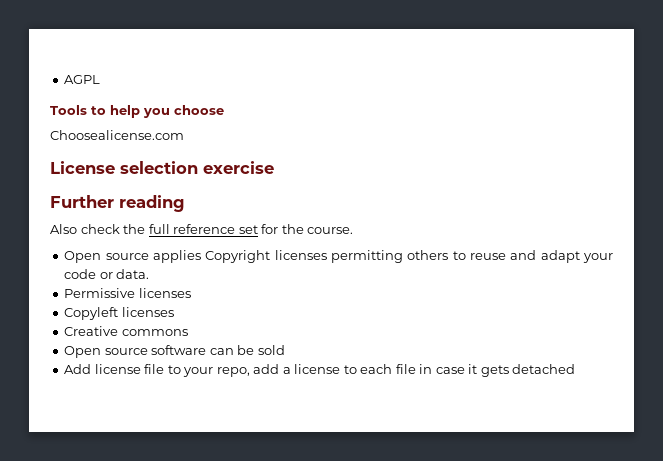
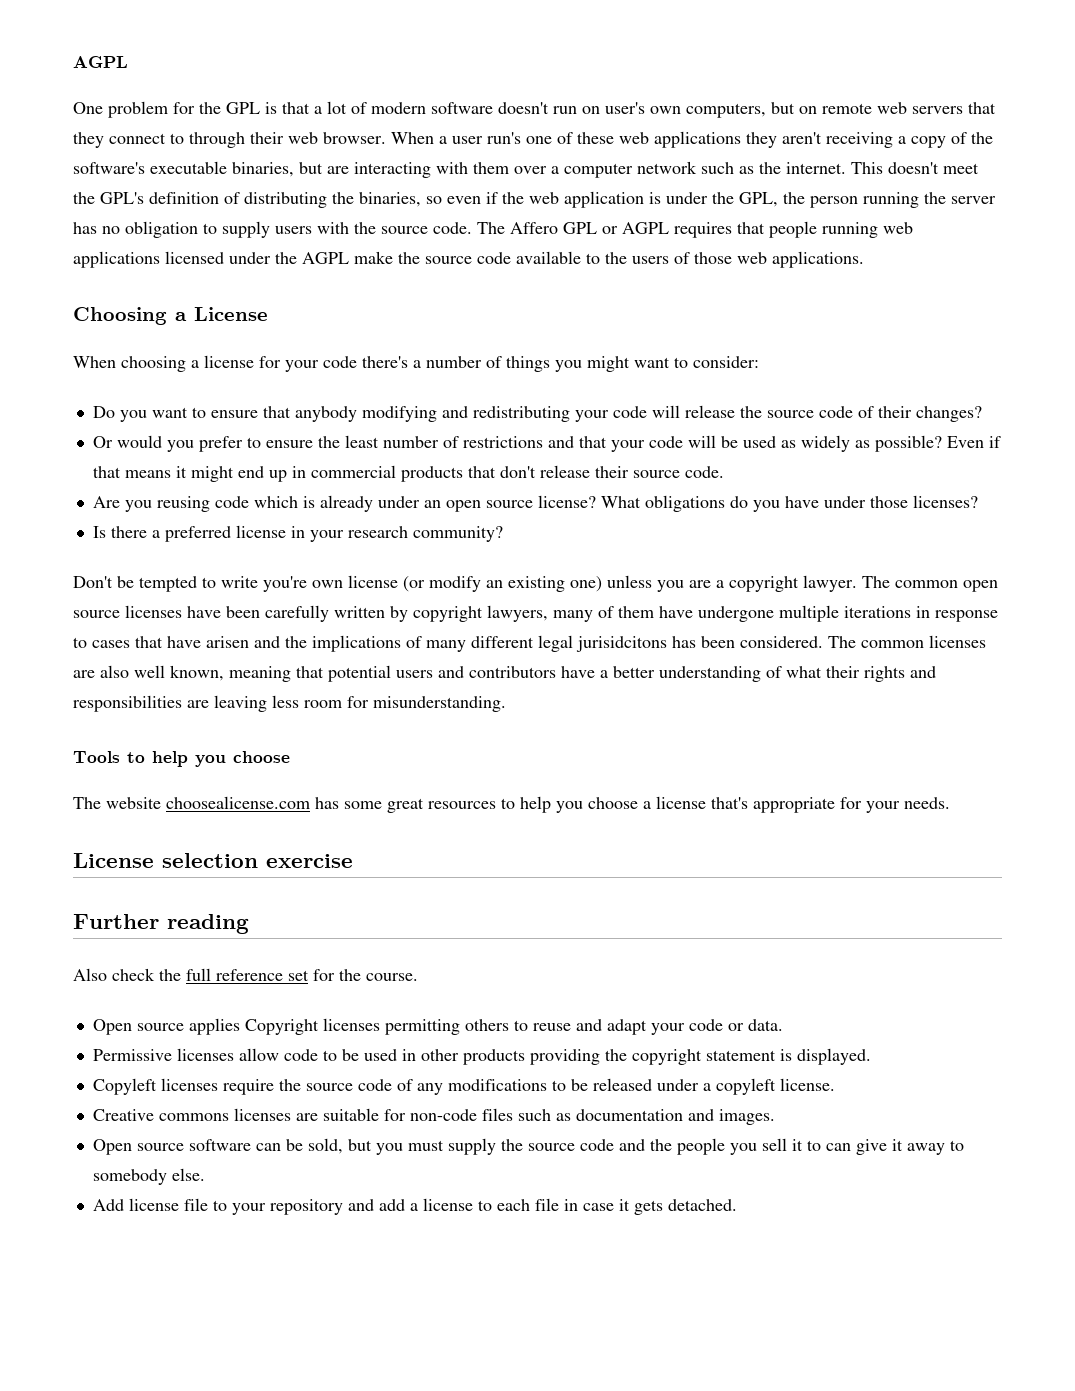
[64,75,101,84] AGPL -> [73,56,128,68] [73,101,996,118] [73,131,993,148] [73,161,979,178] [73,191,996,208] [73,221,913,238] [73,251,864,268] [73,307,268,325] [73,355,759,372] [92,405,982,422] [92,435,1001,452] [92,465,724,482] [92,495,978,512] [92,525,503,542] [73,575,998,592] [73,605,998,622] [73,635,986,652] [73,665,936,682] [73,695,506,712] AGPL // One problem for the GPL is that a lot of modern software doesn't run on user's own computers, but on remote web servers that they connect to through their web browser. When a user run's one of these web applications they aren't receiving a copy of the software's executable binaries, but are interacting with them over a computer network such as the internet. This doesn't meet the GPL's definition of distributing the binaries, so even if the web application is under the GPL, the person running the server has no obligation to supply users with the source code. The Affero GPL or AGPL requires that people running web applications licensed under the AGPL make the source code available to the users of those web applications. // Choosing a License // When choosing a license for your code there's a number of things you might want to consider: // Do you want to ensure that anybody modifying and redistributing your code will release the source code of their changes? // Or would you prefer to ensure the least number of restrictions and that your code will be used as widely as possible? Even if that means it might end up in commercial products that don't release their source code. // Are you reusing code which is already under an open source license? What obligations do you have under those licenses? // Is there a preferred license in your research community? // Don't be tempted to write you're own license (or modify an existing one) unless you are a copyright lawyer. The common open source licenses have been carefully written by copyright lawyers, many of them have undergone multiple iterations in response to cases that have arisen and the implications of many different legal jurisidcitons has been considered. The common licenses are also well known, meaning that potential users and contributors have a better understanding of what their rights and responsibilities are leaving less room for misunderstanding.
[50,130,184,140] Choosealicense.com -> [73,796,950,813] The website choosealicense.com has some great resources to help you choose a license that's appropriate for your needs.
[64,307,174,320] [64,326,188,336] // Copyleft licenses // Creative commons -> [238,1048,871,1065] [92,1078,835,1095] [92,1108,775,1125] allow code to be used in other products providing the copyright statement is displayed. // Copyleft licenses require the source code of any modifications to be released under a copyleft license. // Creative commons licenses are suitable for non-code files such as documentation and images.
[257,345,285,355] sold -> [307,1138,964,1155] [92,1168,205,1185] sold, but you must supply the source code and the people you sell it to can give it away to somebody else.
[216,367,250,377] repo, -> [269,1199,374,1215] repository and
[512,364,576,374] detached -> [667,1199,737,1211] detached.

